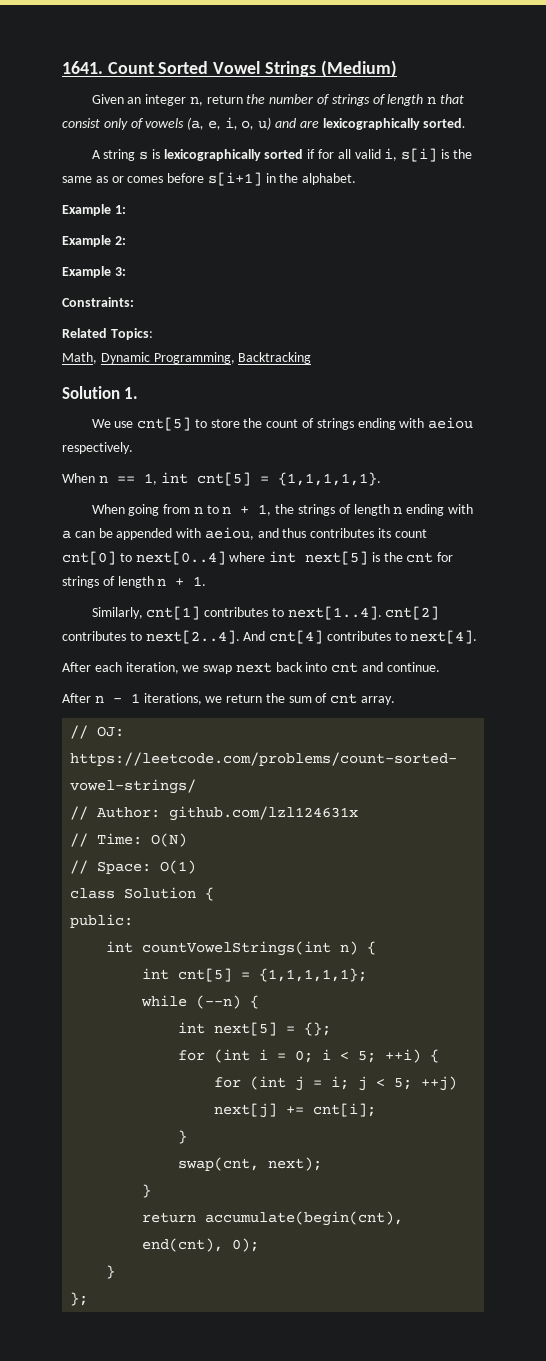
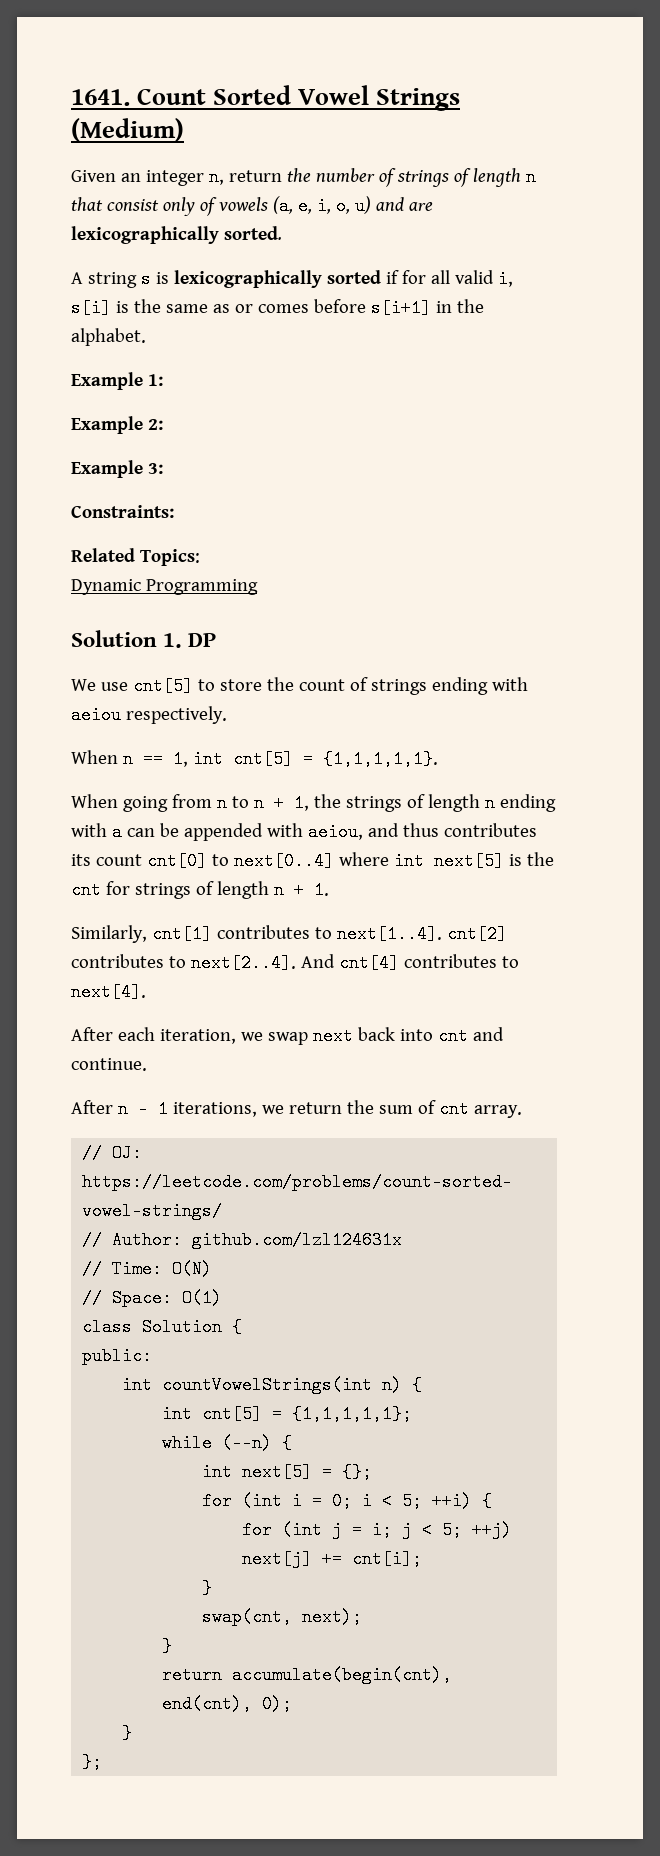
[62,352,312,364] Math, Dynamic Programming, Backtracking -> [71,579,258,595] Dynamic Programming
(139, 393) none -> [188,633,217,647] DP

